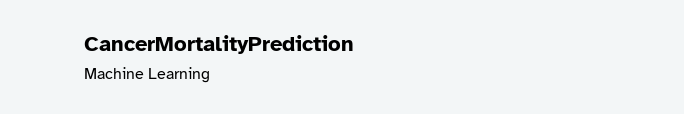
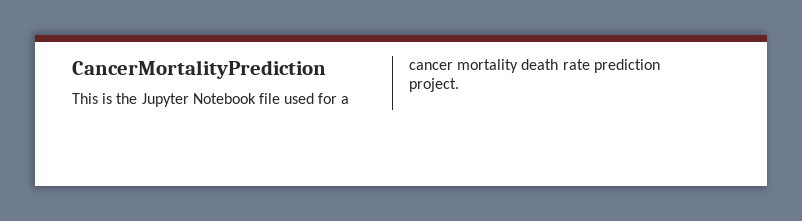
[84,67,211,83] Machine Learning -> [72,93,350,107] [409,59,660,73] [409,78,459,92] This is the Jupyter Notebook file used for a cancer mortality death rate prediction project.

